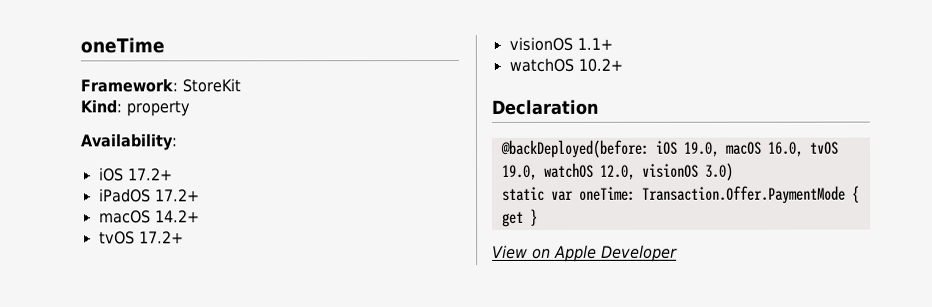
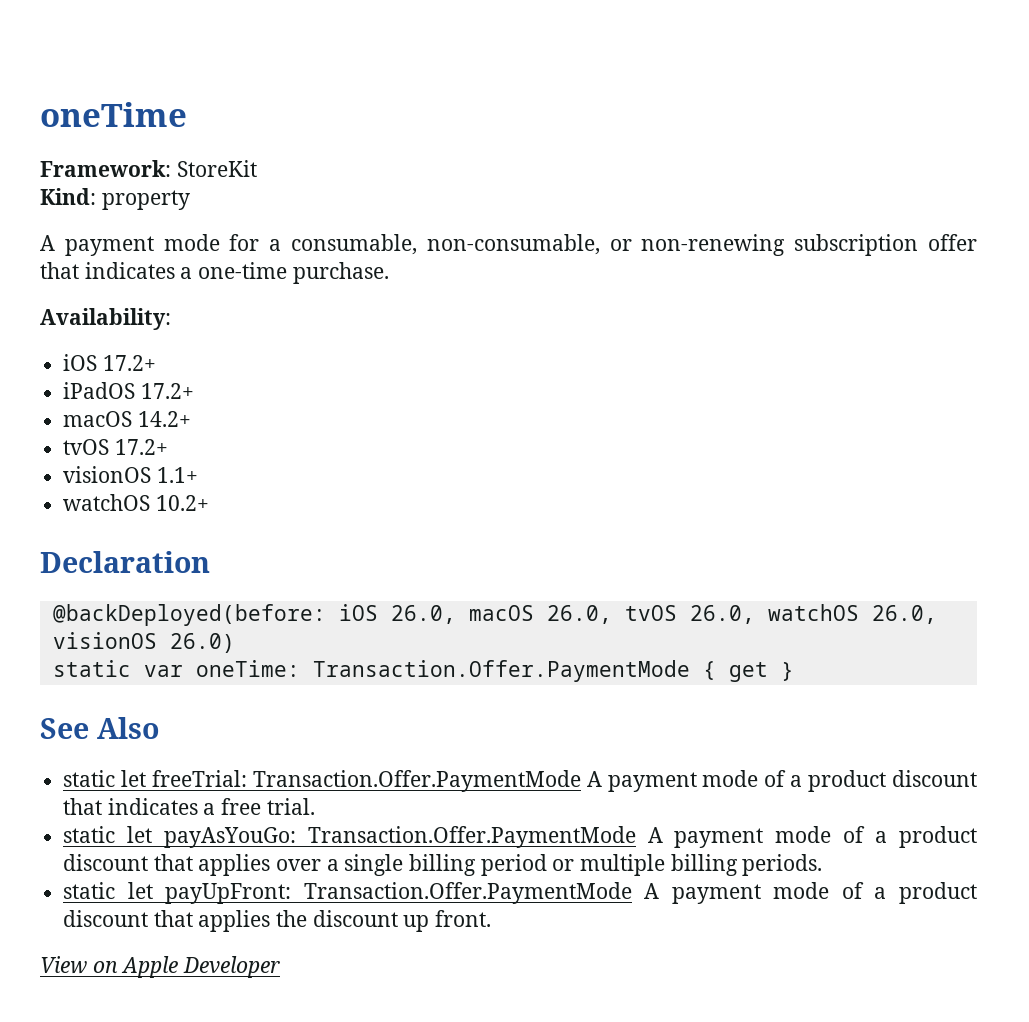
(190, 108) none -> [40,234,977,256] [40,262,389,284] // A payment mode for a consumable, non-consumable, or non-renewing subscription offer that indicates a one-time purchase.
[682,141,839,157] [501,162,734,181] 19.0, macOS 16.0, tvOS 19.0, watchOS 12.0, visionOS 3.0) -> [390,604,937,624] [52,632,235,653] 26.0, macOS 26.0, tvOS 26.0, watchOS 26.0, visionOS 26.0)
(538, 217) none -> [40,717,159,739] [63,770,977,792] [63,798,315,815] [63,826,977,848] [63,854,823,876] [63,882,978,904] [63,910,492,932] // See Also // static let freeTrial: Transaction.Offer.PaymentMode A payment mode of a product discount that indicates a free trial. // static let payAsYouGo: Transaction.Offer.PaymentMode A payment mode of a product discount that applies over a single billing period or multiple billing periods. // static let payUpFront: Transaction.Offer.PaymentMode A payment mode of a product discount that applies the discount up front.

